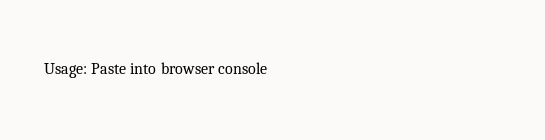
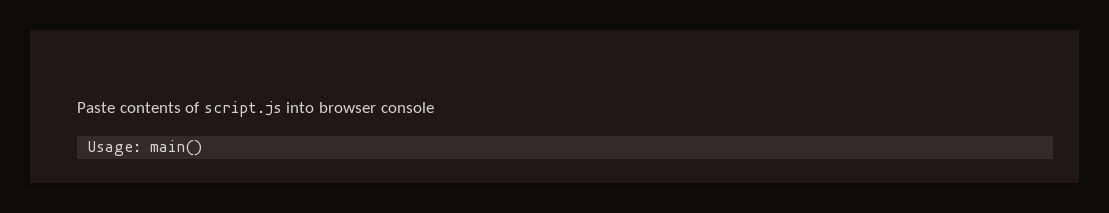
[44,63,127,78] Usage: Paste -> [77,101,282,117] Paste contents of script.js
(267, 68) none -> [87,140,203,156] // Usage: main()

